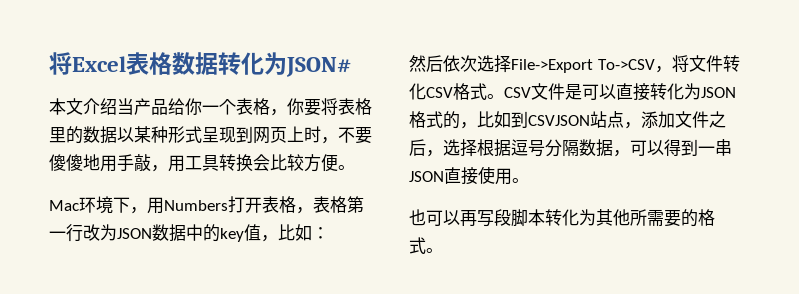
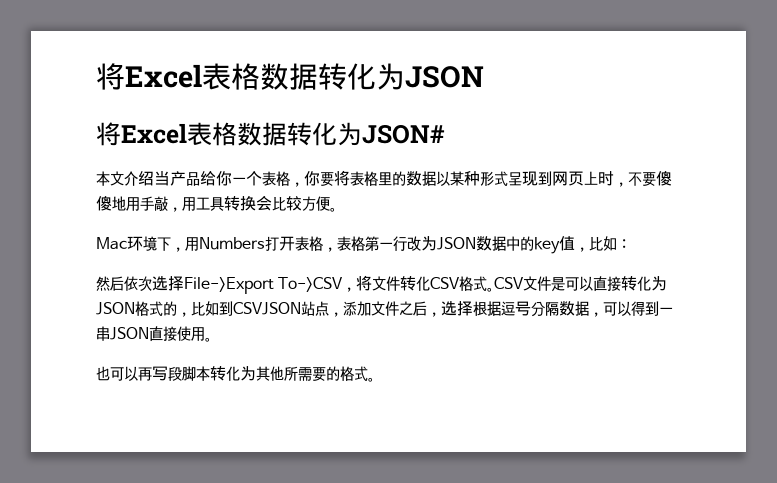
[49,52,287,75] 将Excel表格数据转化为 -> [96,63,484,90] [96,122,362,146] 将Excel表格数据转化为JSON // 将Excel表格数据转化为

